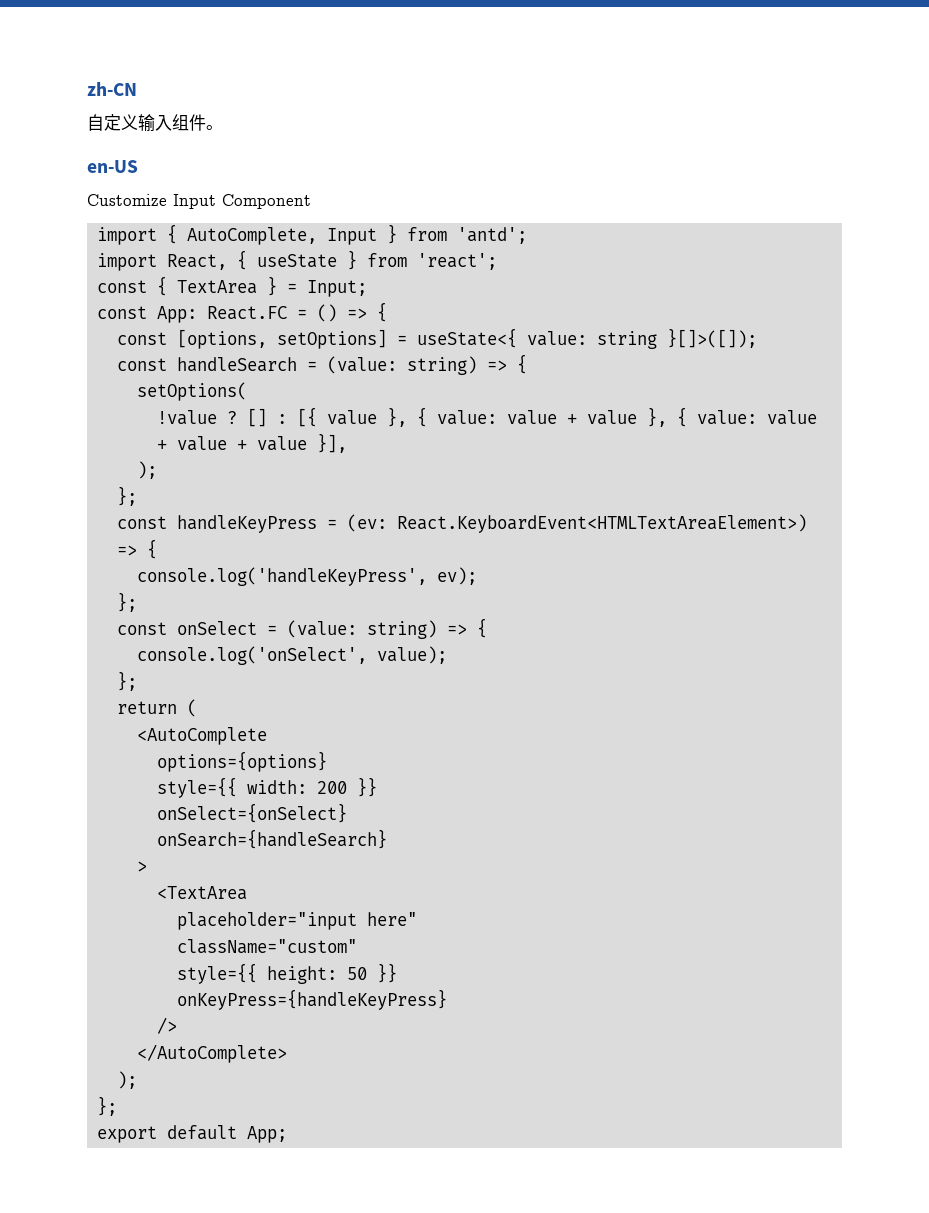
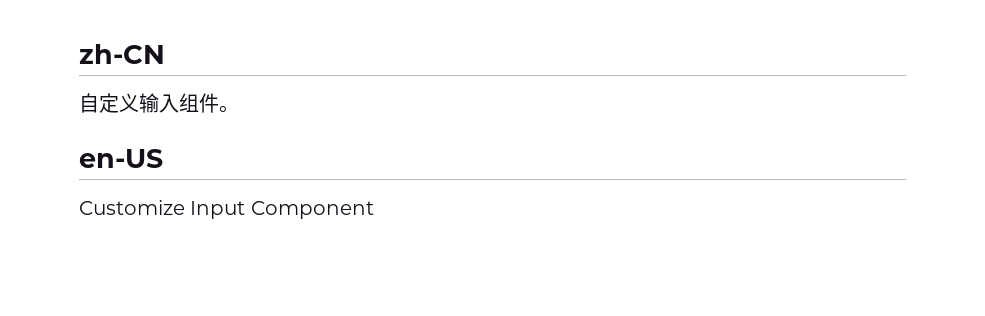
[97,224,528,245] [97,250,498,271] [97,276,368,297] [97,302,388,323] [117,328,758,349] [117,354,528,375] [137,382,248,401] [157,407,818,427] [157,433,348,453] [137,461,158,479] [117,486,138,506] [117,514,808,533] [117,539,158,559] [137,567,478,586] [117,592,138,612] [117,618,488,639] [137,646,448,665] [117,671,138,691] [117,699,198,717] [137,727,268,745] [157,751,328,772] [157,777,378,798] [157,803,348,823] [157,829,388,849] [137,861,148,872] [157,886,248,900] [177,912,418,930] [177,939,358,954] [177,963,398,984] [177,989,448,1010] [157,1017,178,1034] [137,1044,288,1063] [117,1071,138,1089] [97,1096,118,1116] [97,1125,288,1143] // import { AutoComplete, Input } from 'antd'; // import React, { useState } from 'react'; // const { TextArea } = Input; // const App: React.FC = () => { // const [options, setOptions] = useState<{ value: string }[]>([]); // const handleSearch = (value: string) => { // setOptions( // !value ? [] : [{ value }, { value: value + value }, { value: value + value + value }], // ); // }; // const handleKeyPress = (ev: React.KeyboardEvent<HTMLTextAreaElement>) => { // console.log('handleKeyPress', ev); // }; // const onSelect = (value: string) => { // console.log('onSelect', value); // }; // return ( // <AutoComplete // options={options} // style={{ width: 200 }} // onSelect={onSelect} // onSearch={handleSearch} // > // <TextArea // placeholder="input here" // className="custom" // style={{ height: 50 }} // onKeyPress={handleKeyPress} // /> // </AutoComplete> // ); // }; // export default App; -> (374, 210) none

